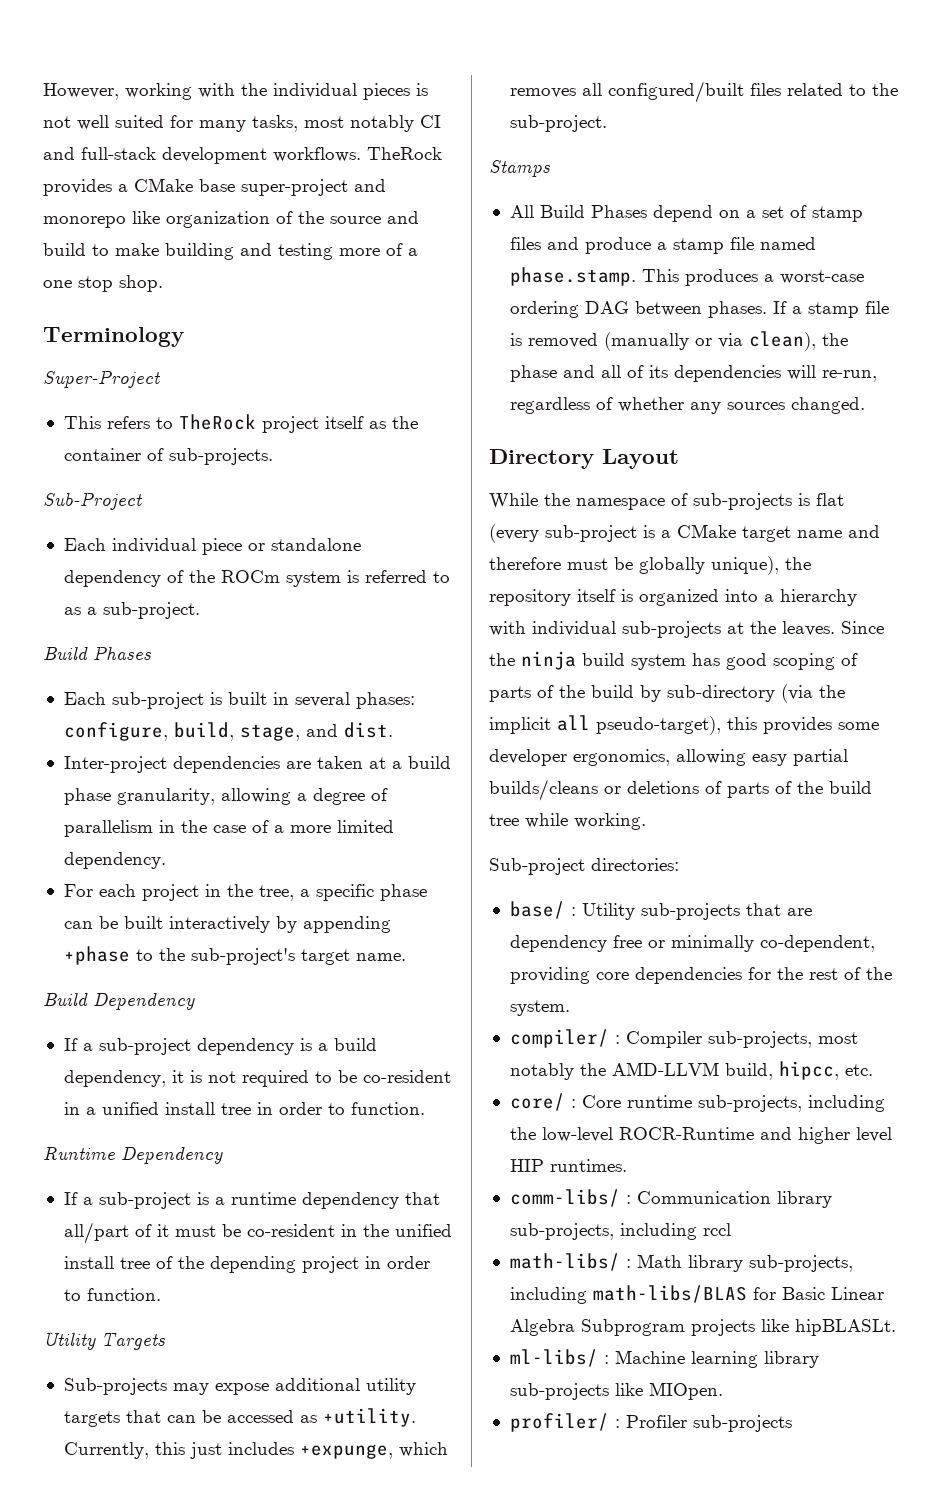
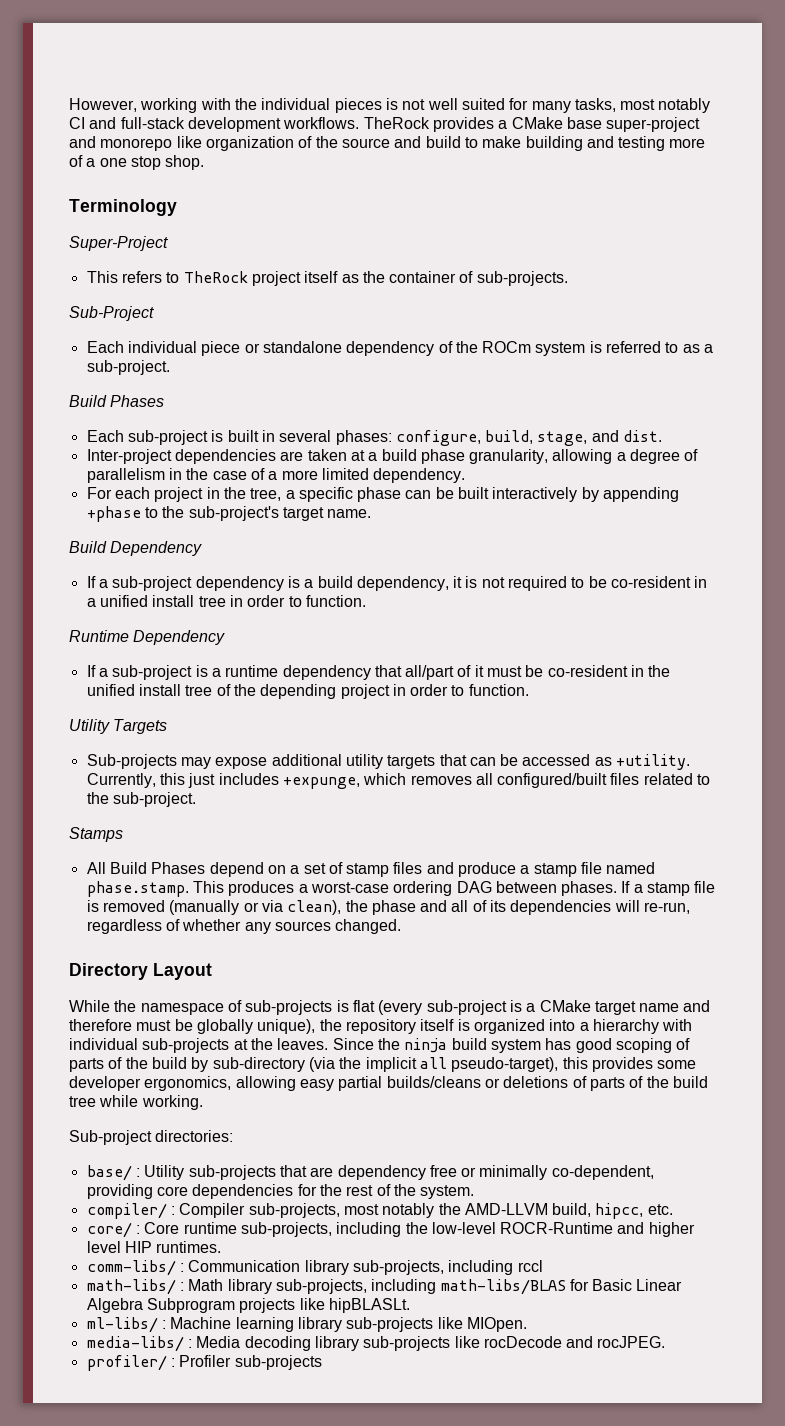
(723, 1391) none -> [86,1336,666,1352] // media-libs/ : Media decoding library sub-projects like rocDecode and rocJPEG.

